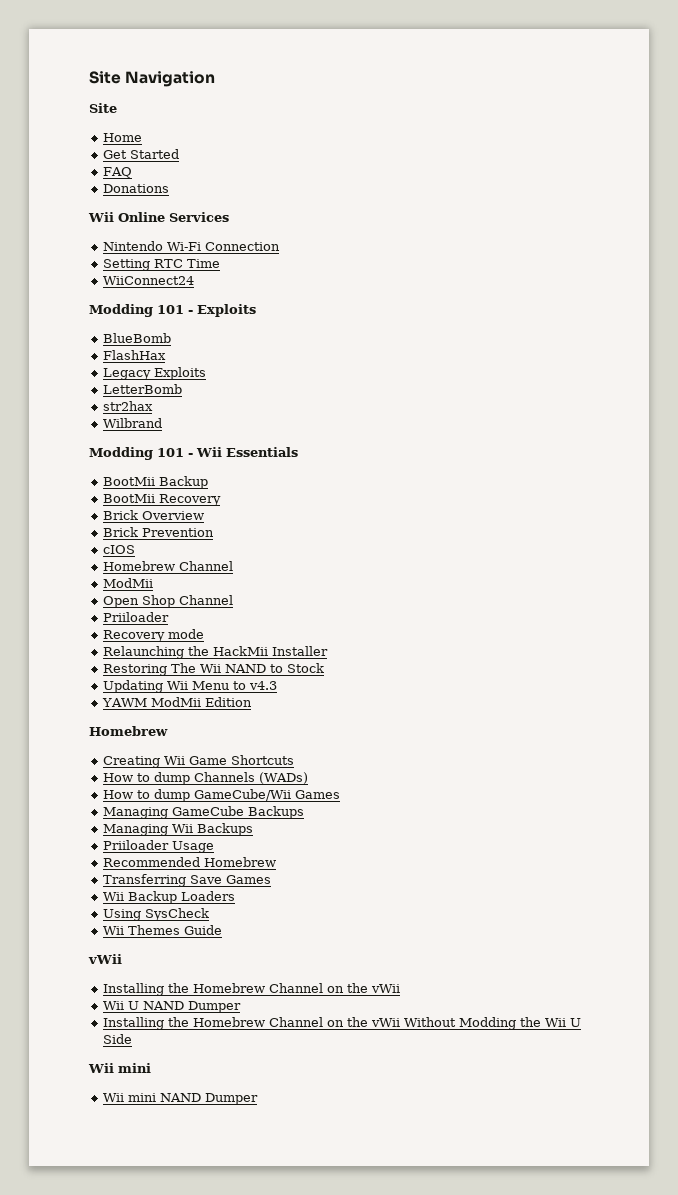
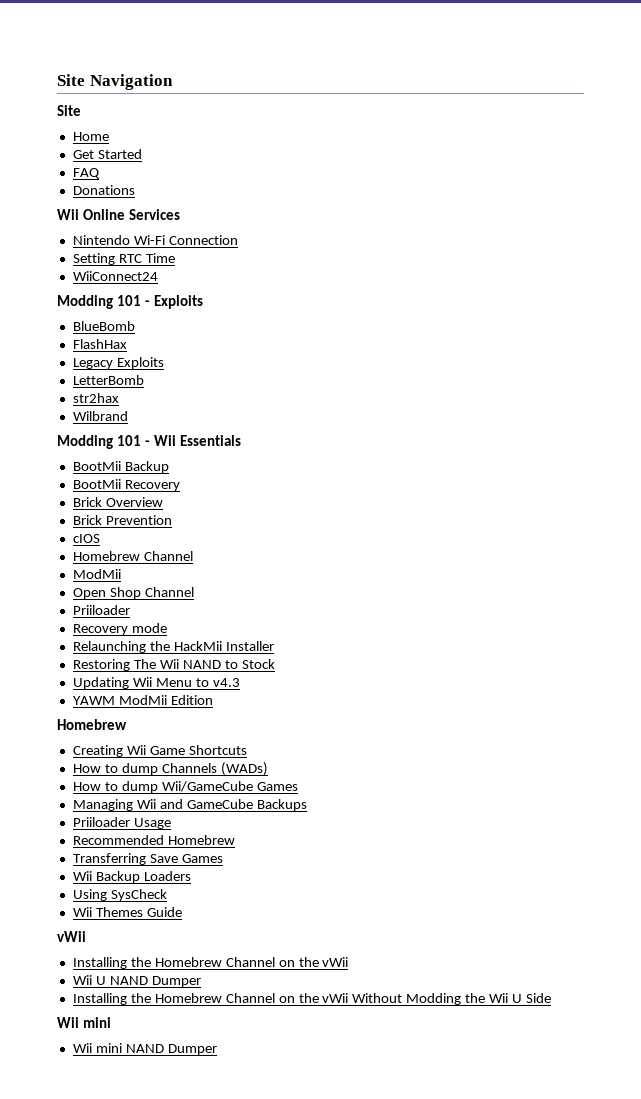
[193,789,291,801] GameCube/Wii -> [161,781,253,792] Wii/GameCube
(168, 813) none -> [136,799,183,809] Wii and
[102,823,253,836] // Managing Wii Backups -> (307, 805) none

